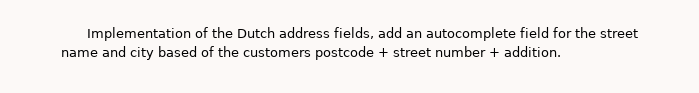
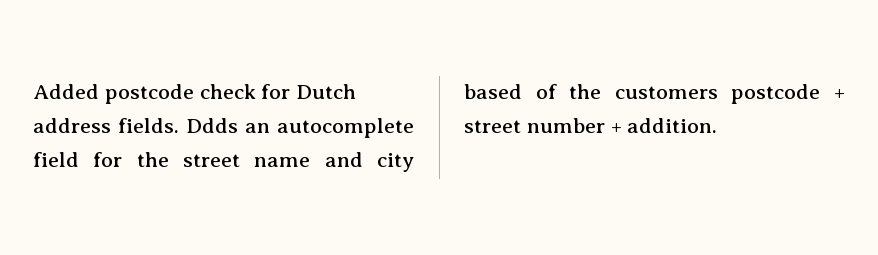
[86,27,402,41] Implementation of the Dutch address fields, add -> [33,84,357,104] [33,118,238,133] Added postcode check for Dutch address fields. Ddds

